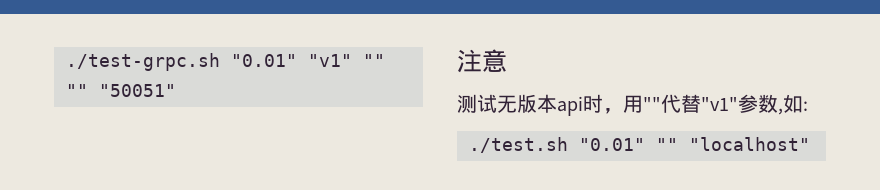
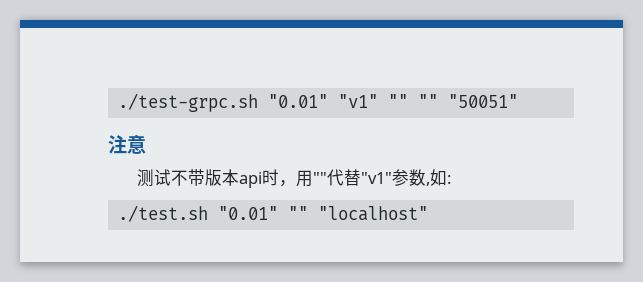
[497,95,517,113] 无 -> [170,169,205,186] 不带

